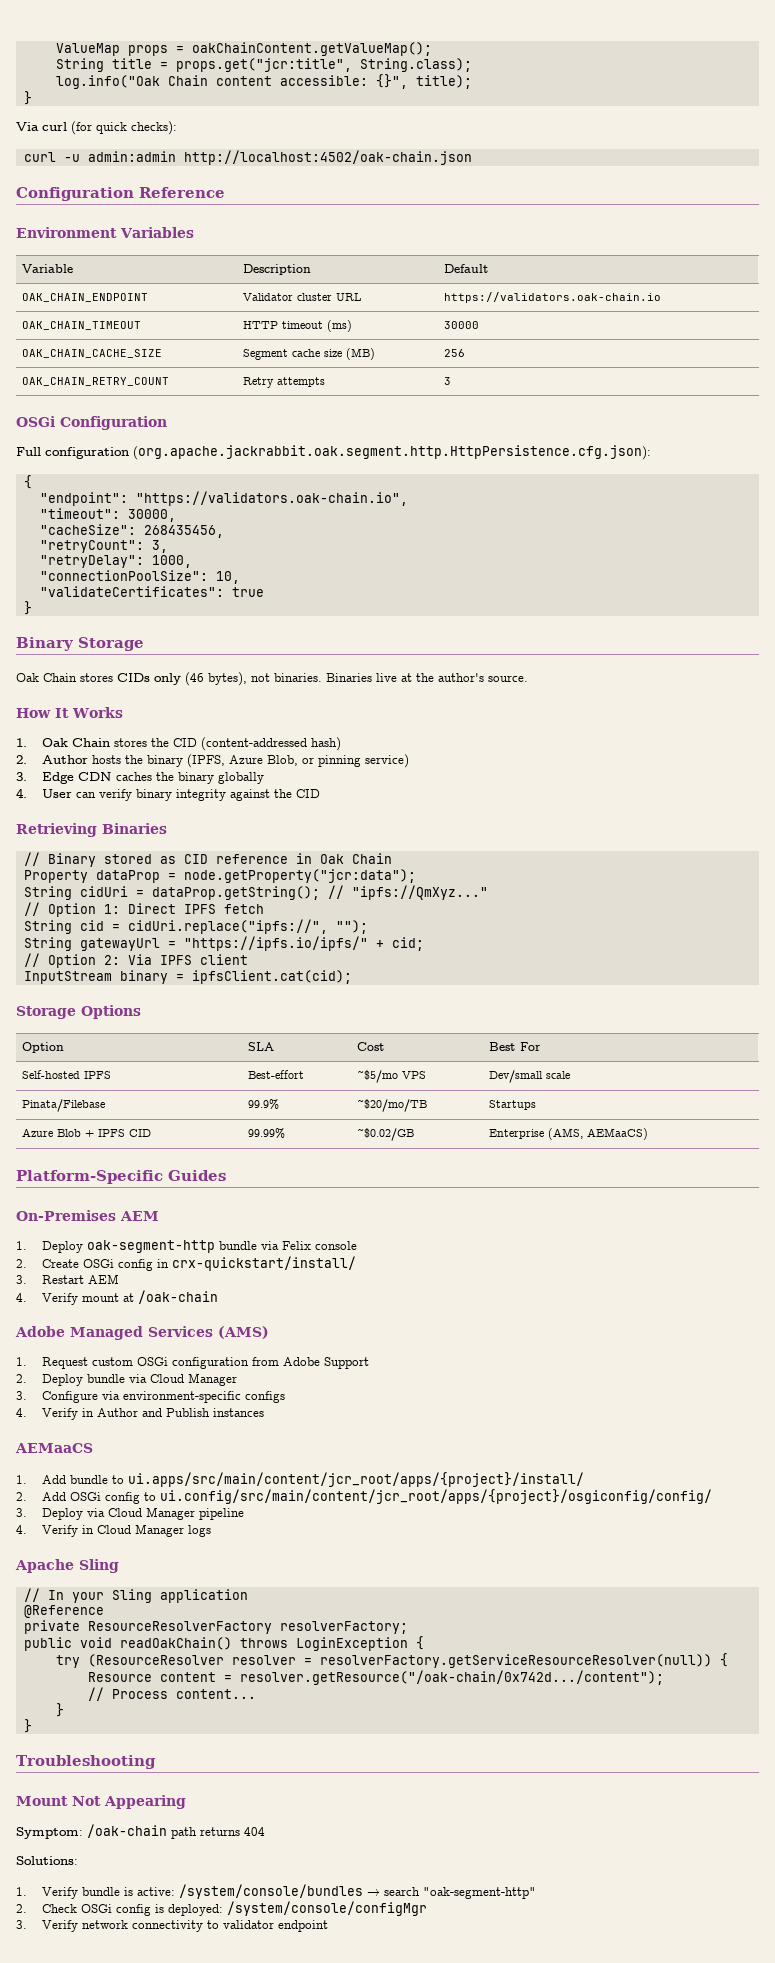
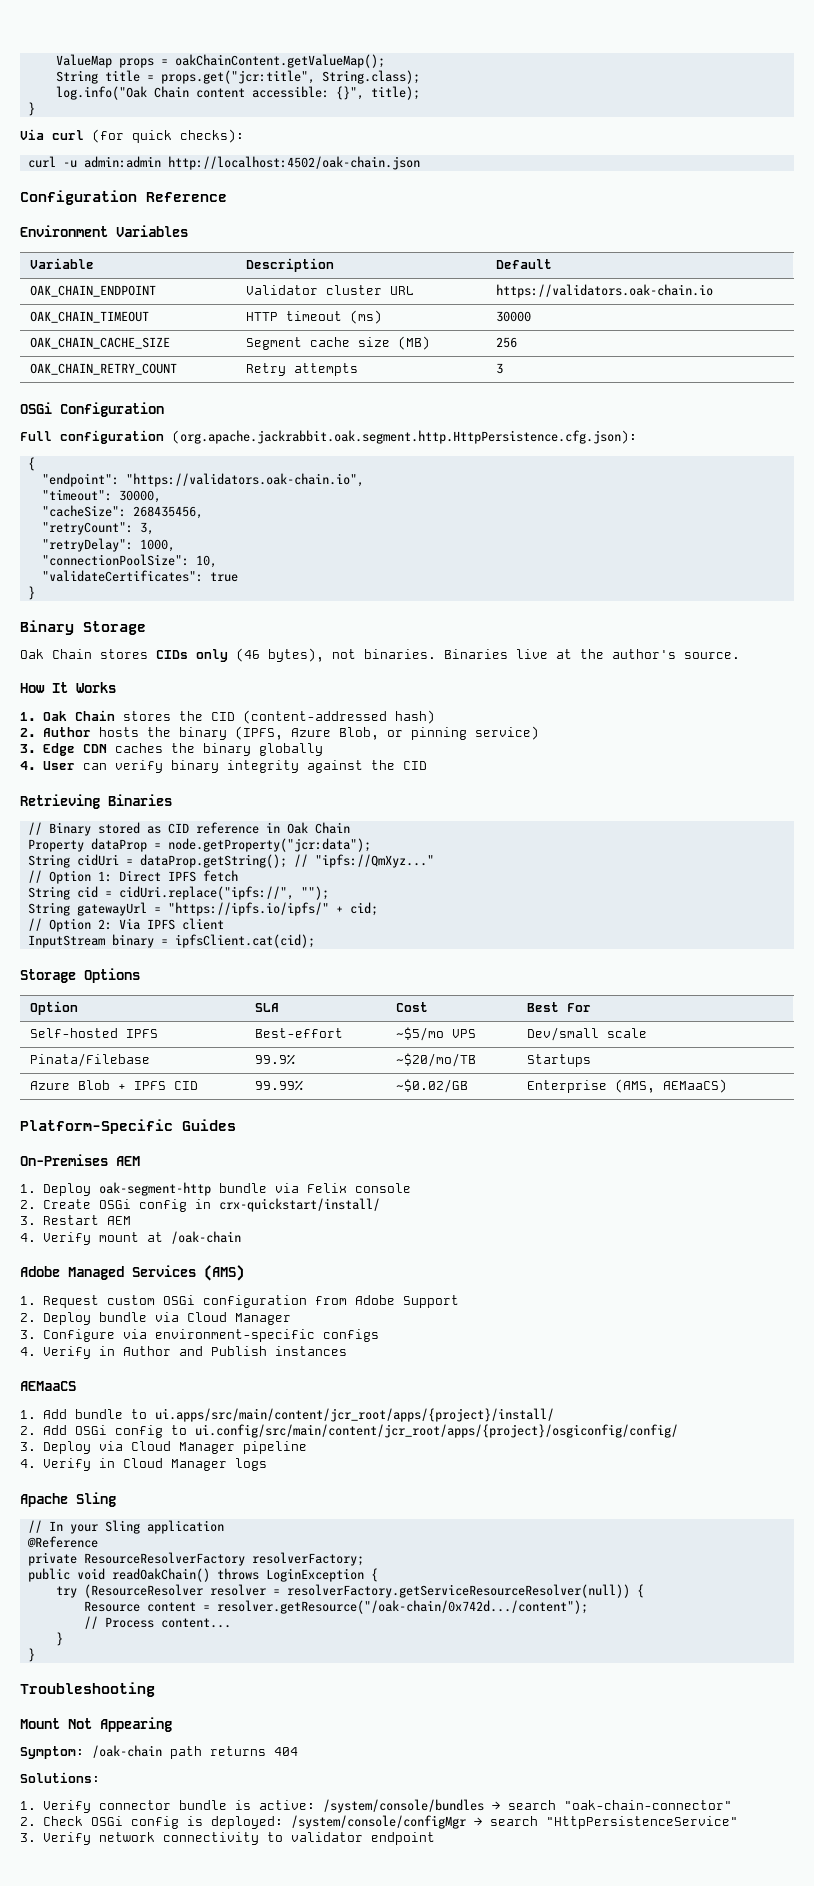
(78, 1893) none -> [98,1800,171,1810] connector
[422,1887,536,1899] "oak-segment-http" -> [563,1800,732,1810] "oak-chain-connector"
(427, 1908) none -> [473,1816,738,1829] → search "HttpPersistenceService"

